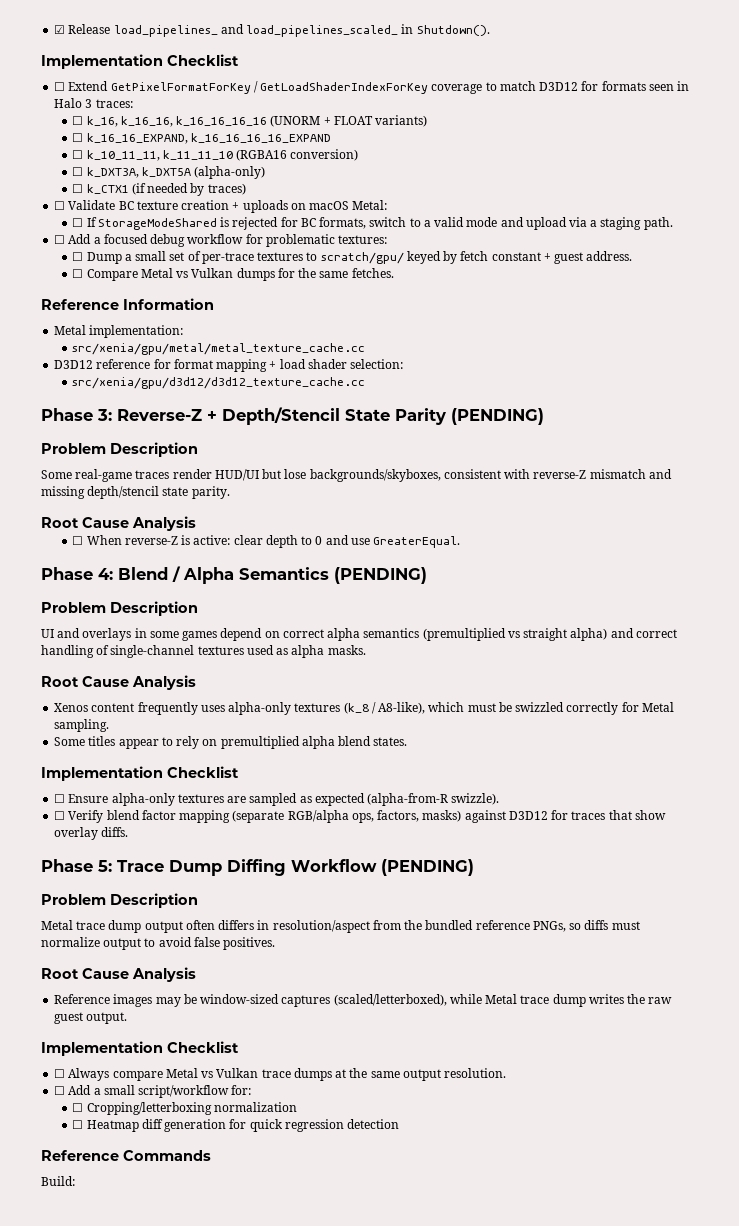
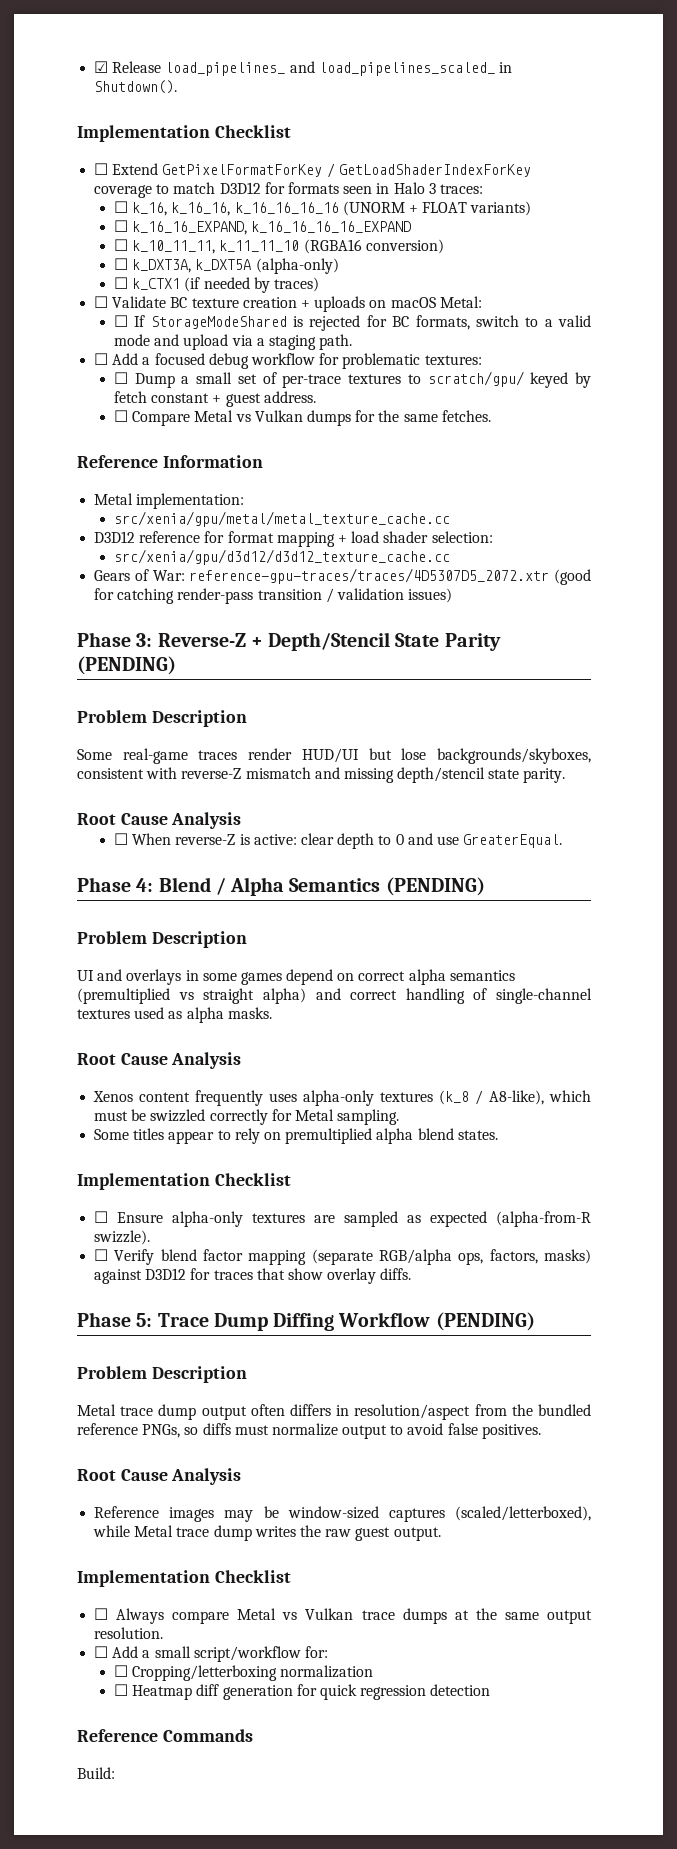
(366, 383) none -> [94,568,591,585] [94,588,453,604] // Gears of War: reference-gpu-traces/traces/4D5307D5_2072.xtr (good for catching render-pass transition / validation issues)

